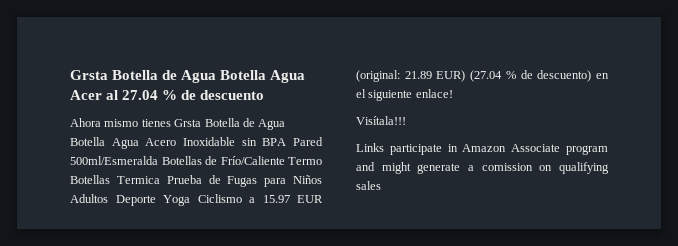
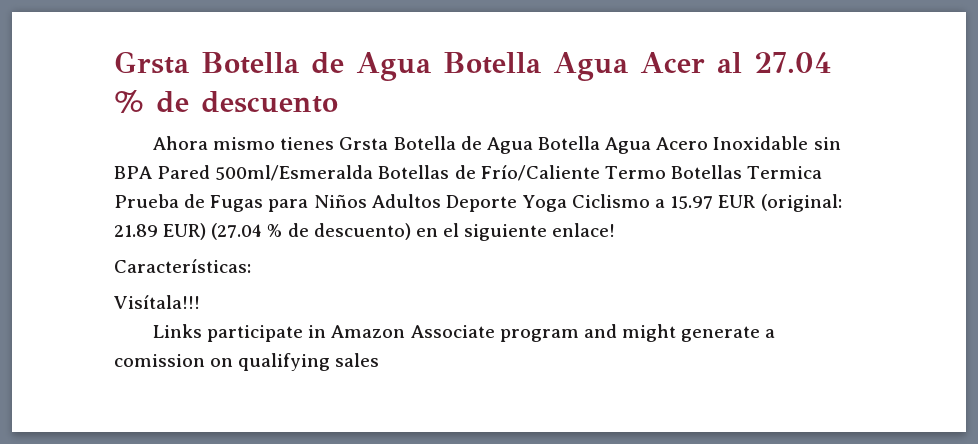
(453, 93) none -> [114,259,251,273] // Características:

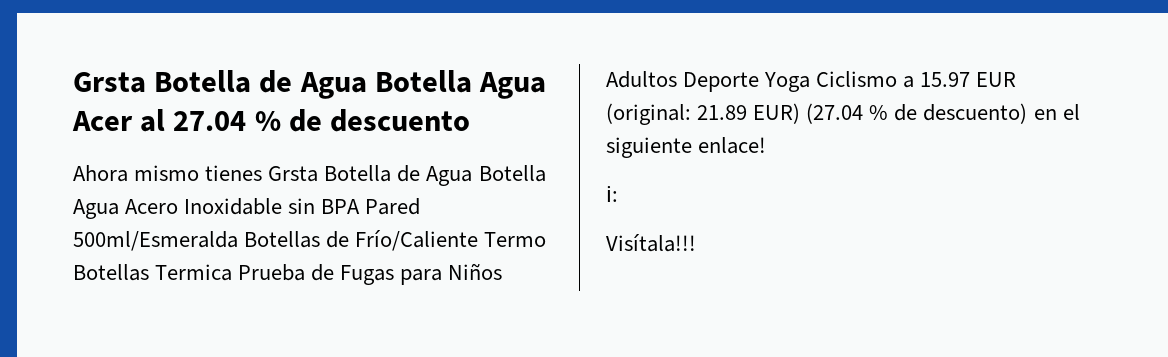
[114,259,251,273] Características: -> [606,186,618,202] ℹ:
[153,324,776,342] [114,353,380,371] // Links participate in Amazon Associate program and might generate a comission on qualifying sales -> (696, 243) none

